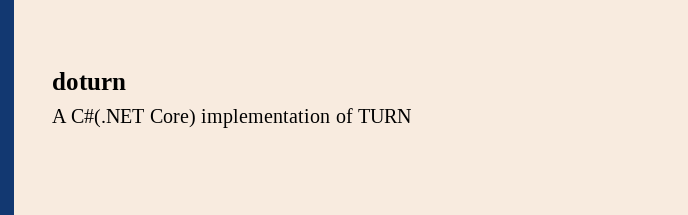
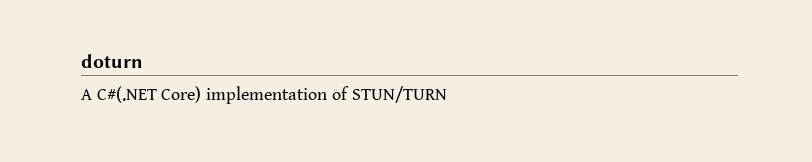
[358,109,411,123] TURN -> [351,86,447,103] STUN/TURN

